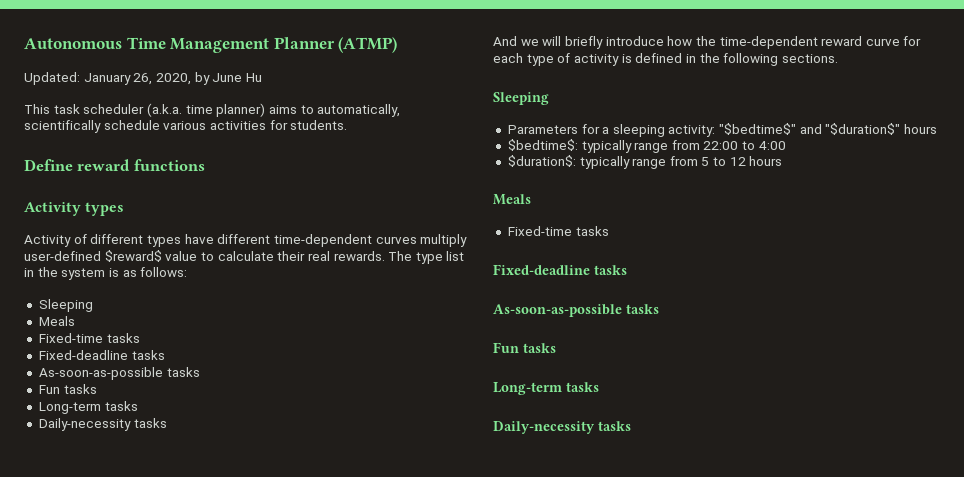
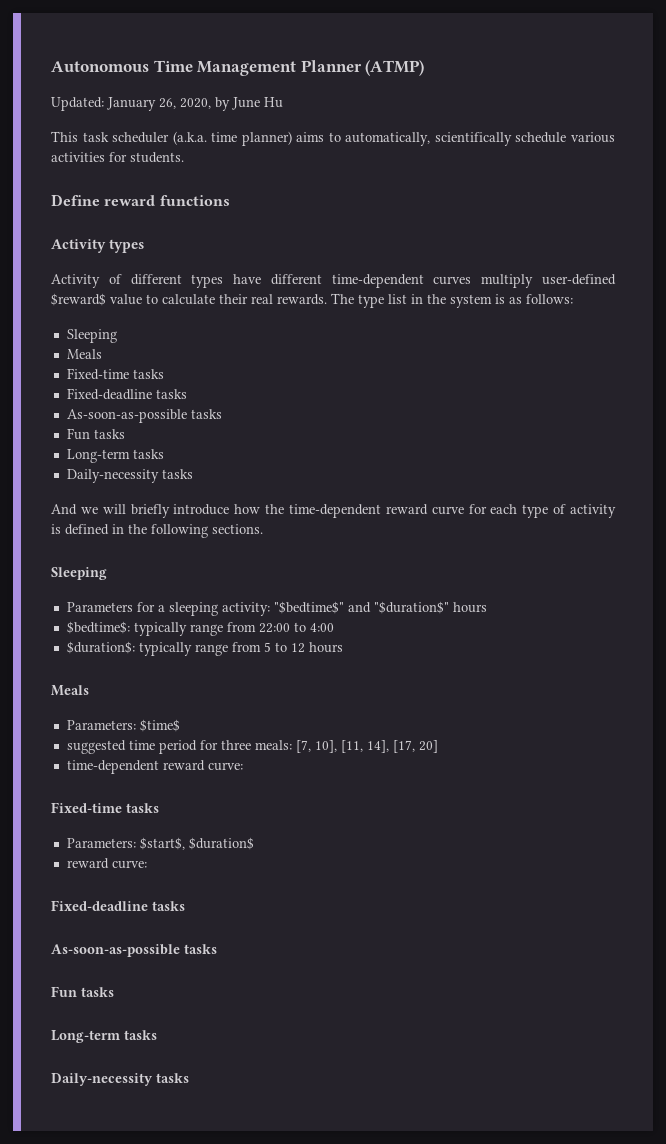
[507,226,609,236] Fixed-time tasks -> [66,719,180,732] [66,740,438,754] [66,760,243,774] [51,802,159,813] [66,837,254,850] [66,858,147,869] Parameters: $time$ // suggested time period for three meals: [7, 10], [11, 14], [17, 20] // time-dependent reward curve: // Fixed-time tasks // Parameters: $start$, $duration$ // reward curve:

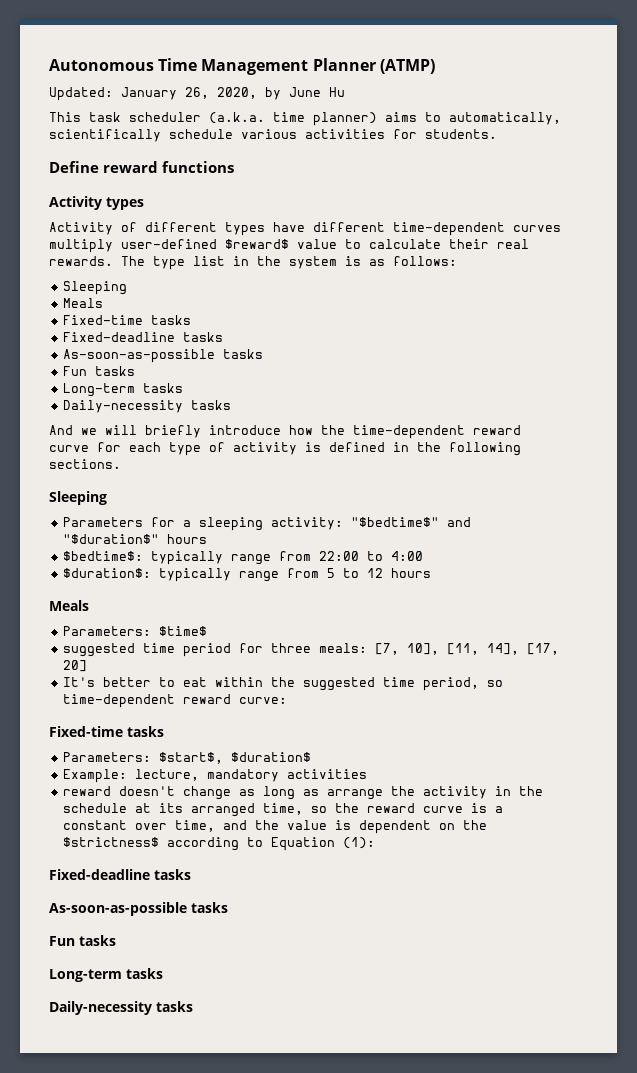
(438, 746) none -> [62,677,503,691] It's better to eat within the suggested time period, so
[66,858,147,869] reward curve: -> [62,769,367,783] [62,786,543,800] [62,803,503,817] [62,820,487,834] [62,837,375,851] Example: lecture, mandatory activities // reward doesn't change as long as arrange the activity in the schedule at its arranged time, so the reward curve is a constant over time, and the value is dependent on the $strictness$ according to Equation (1):

